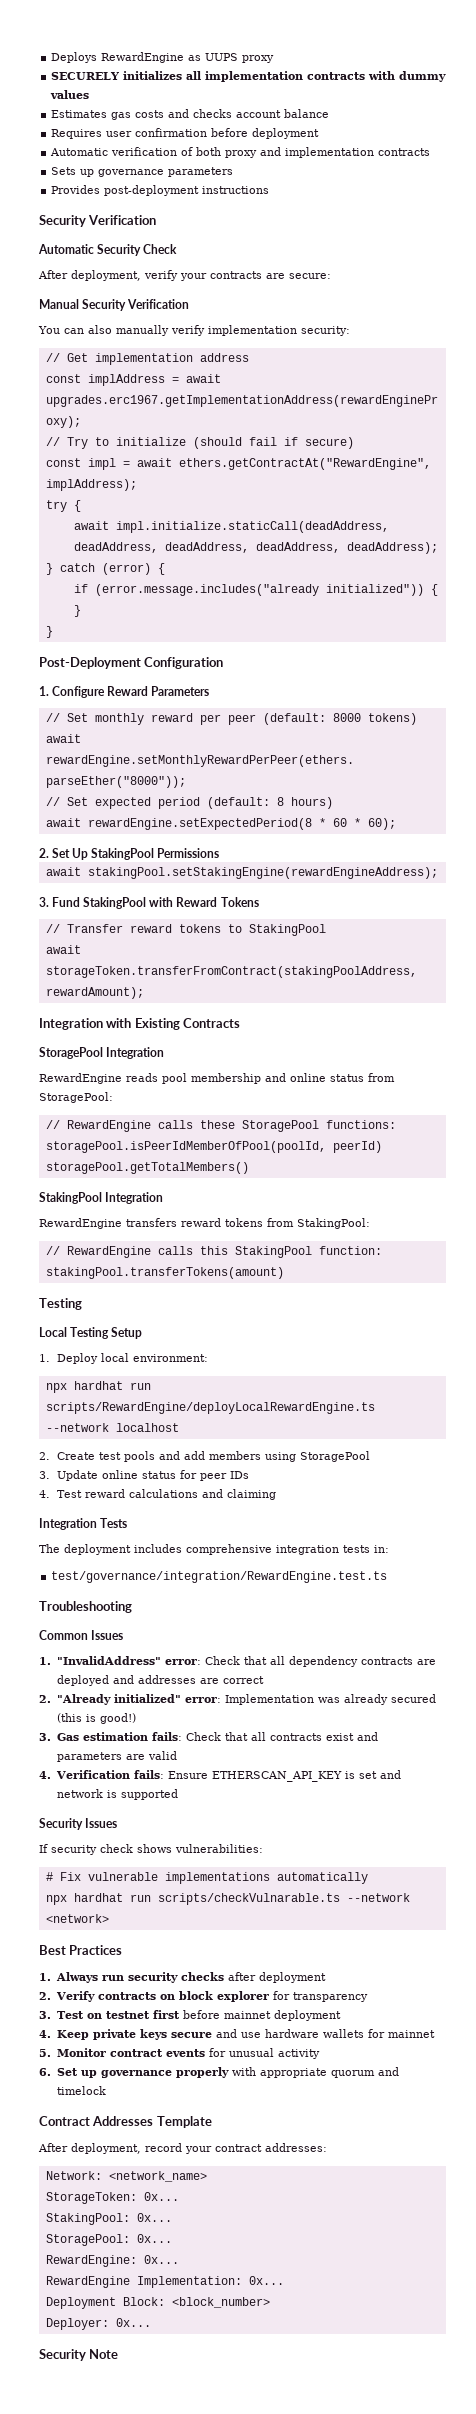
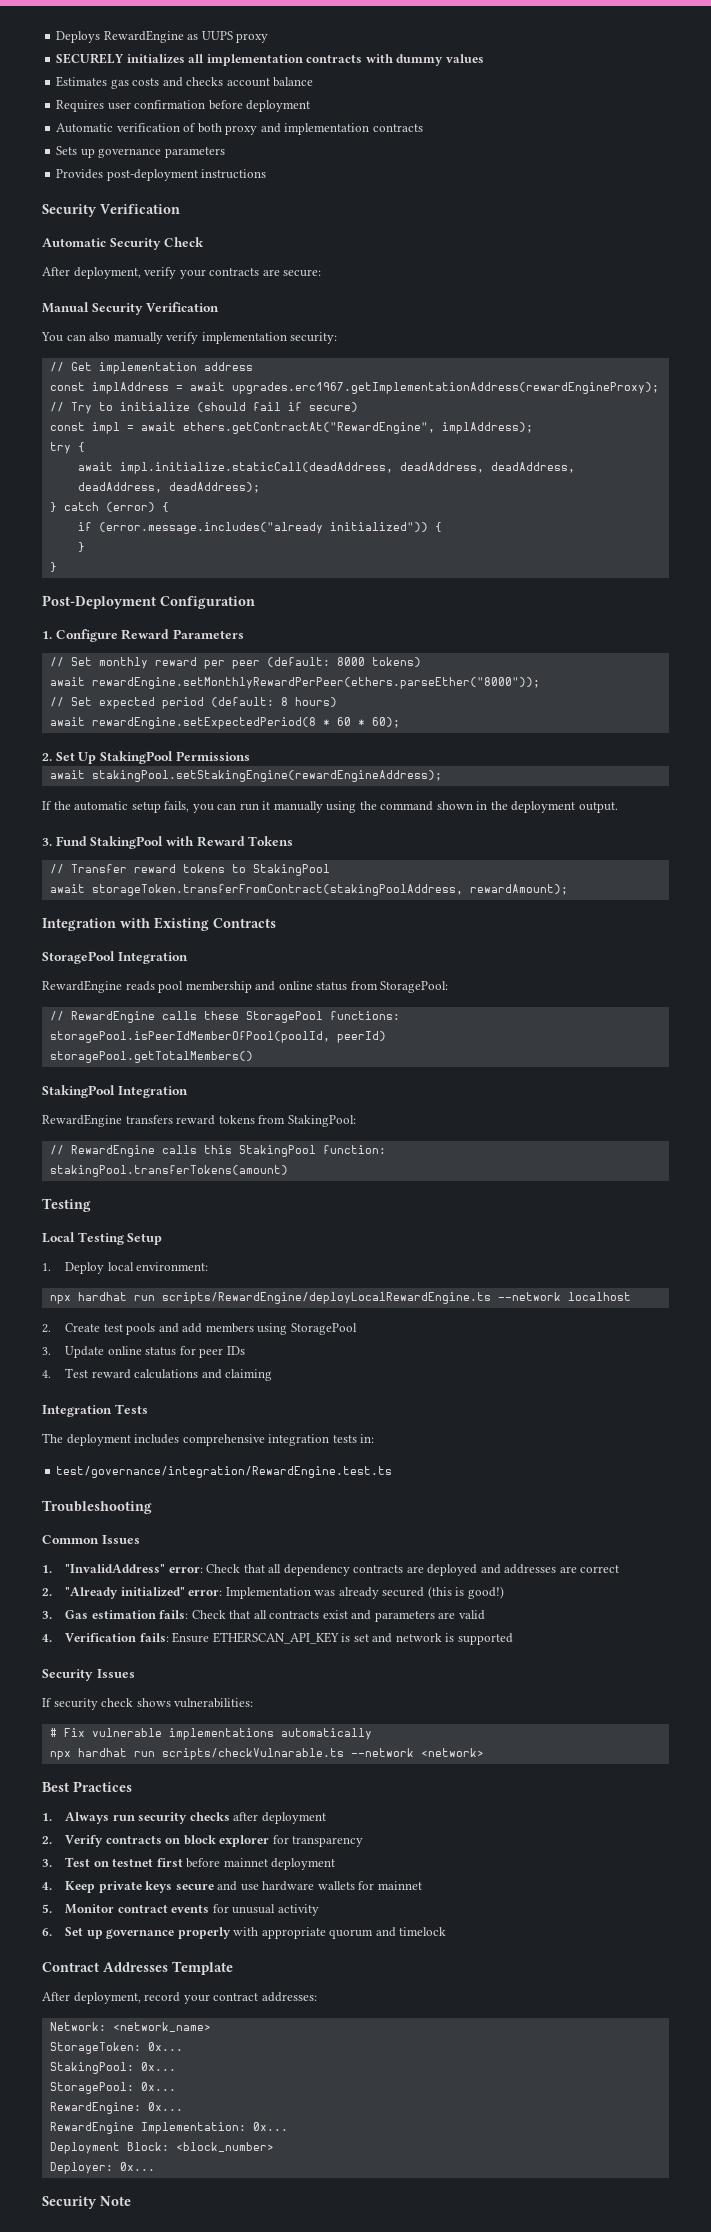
(438, 873) none -> [42,801,618,813] // If the automatic setup fails, you can run it manually using the command shown in the deployment output.

